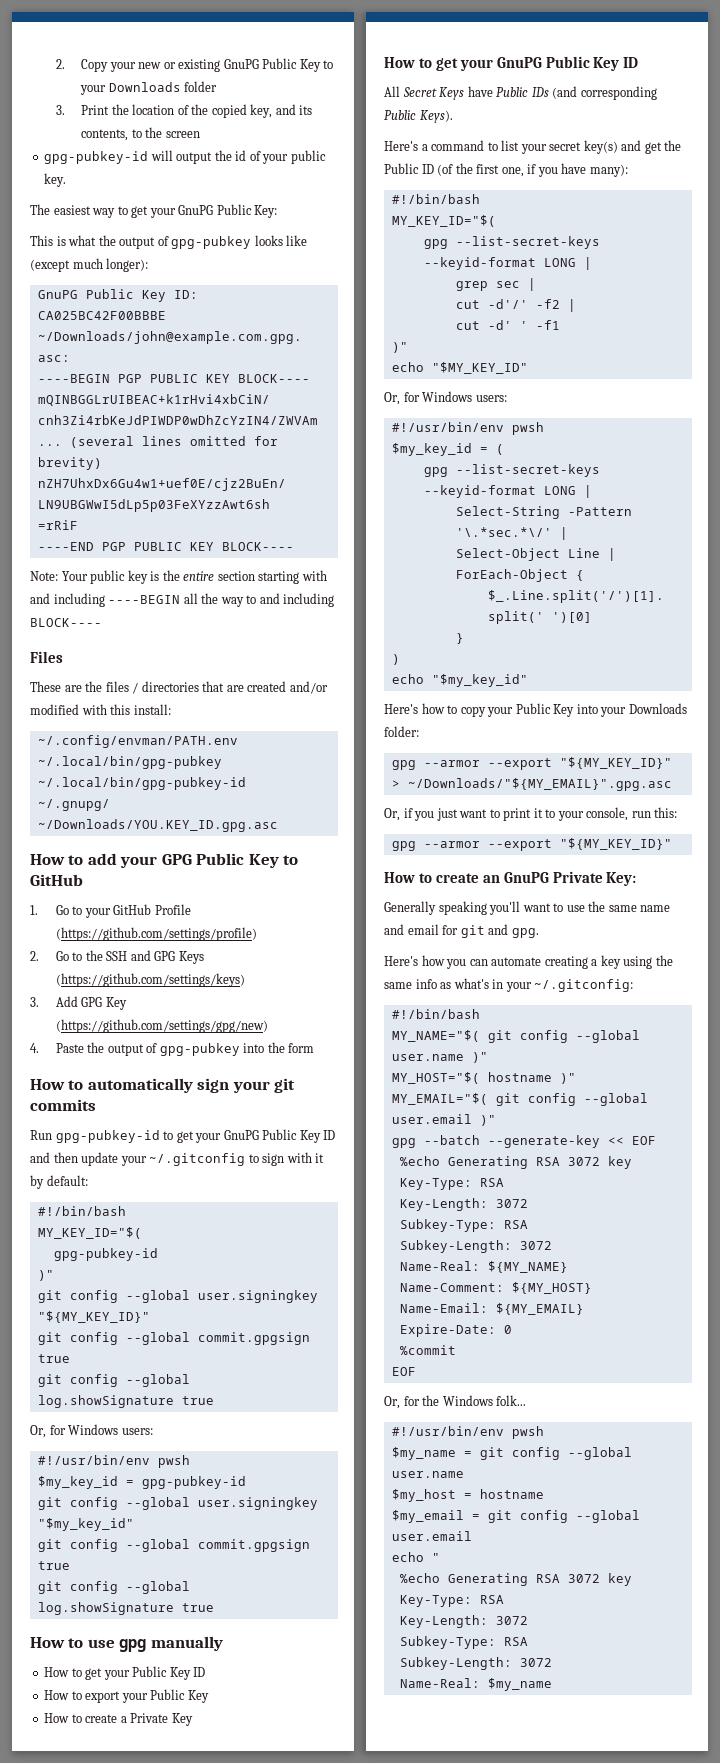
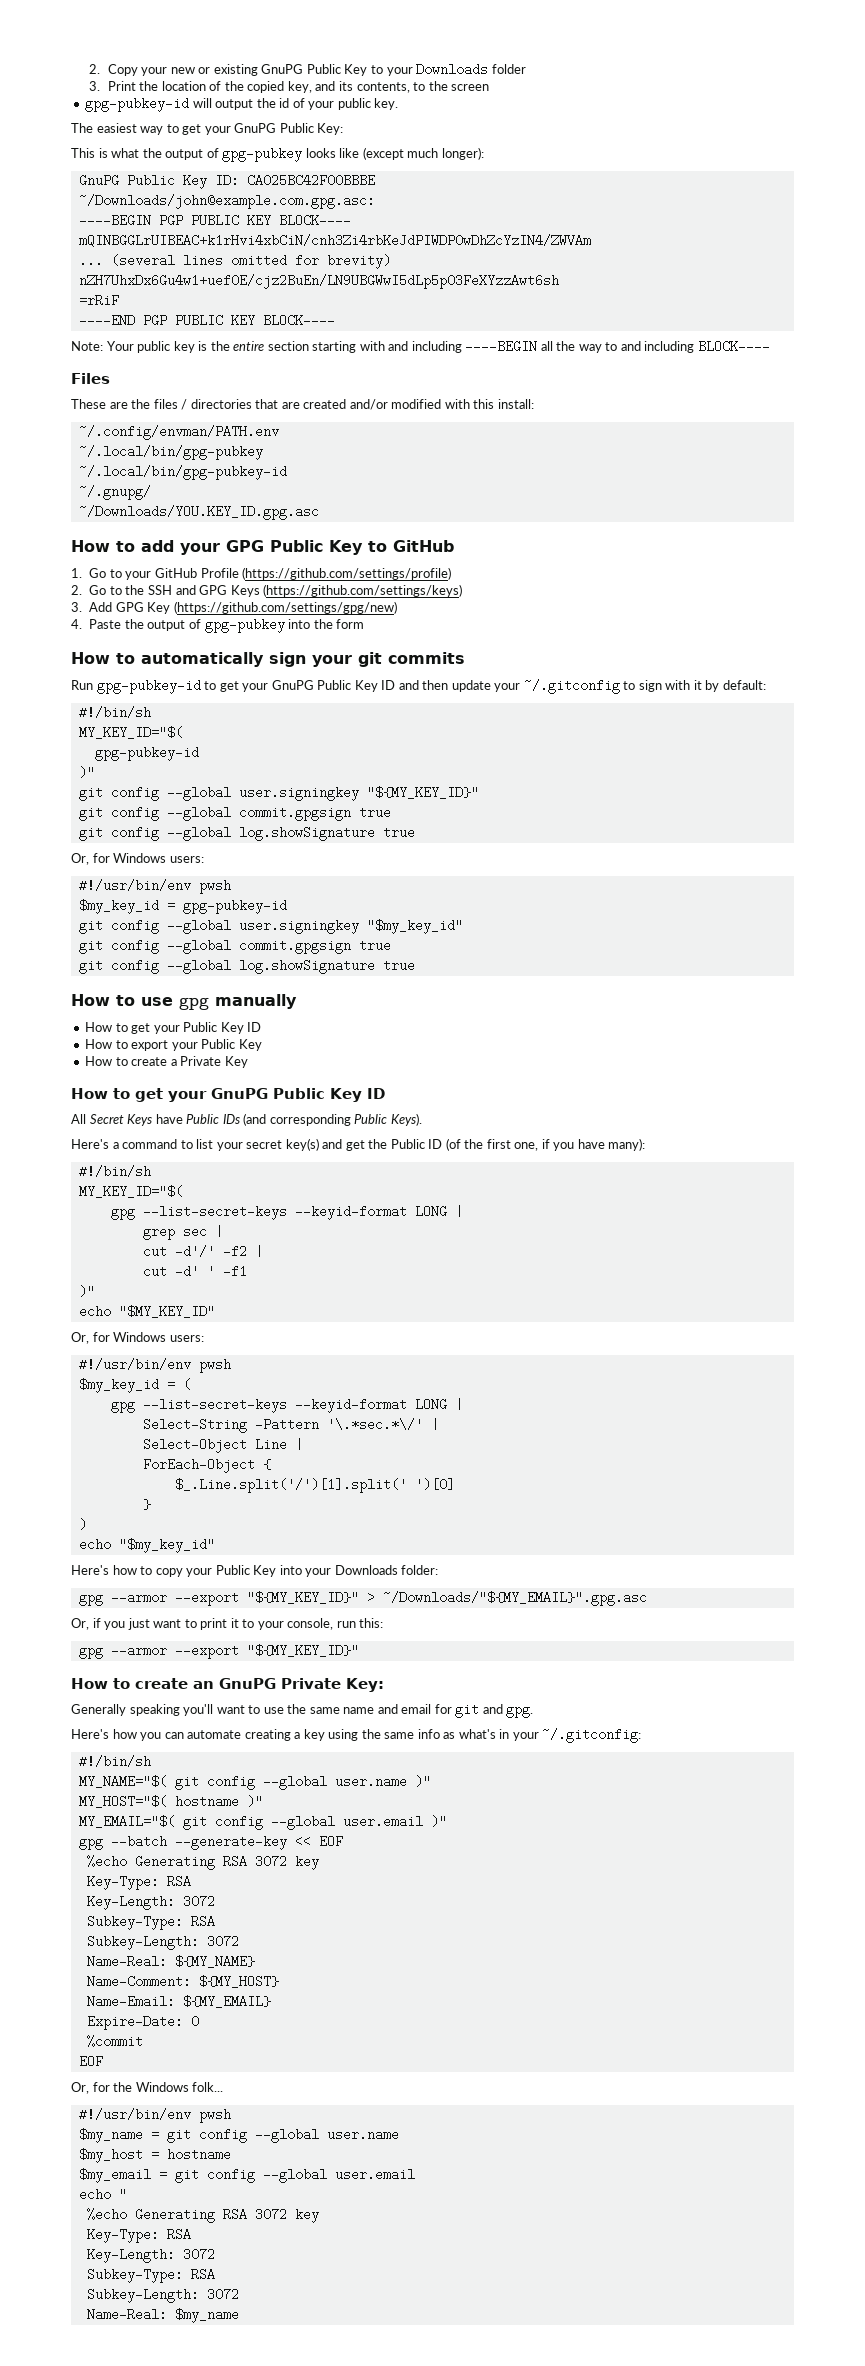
[37,1206,126,1216] #!/bin/bash -> [78,706,151,719] #!/bin/sh
[391,194,480,204] #!/bin/bash -> [78,1165,151,1178] #!/bin/sh
[391,1009,480,1019] #!/bin/bash -> [78,1755,151,1768] #!/bin/sh

